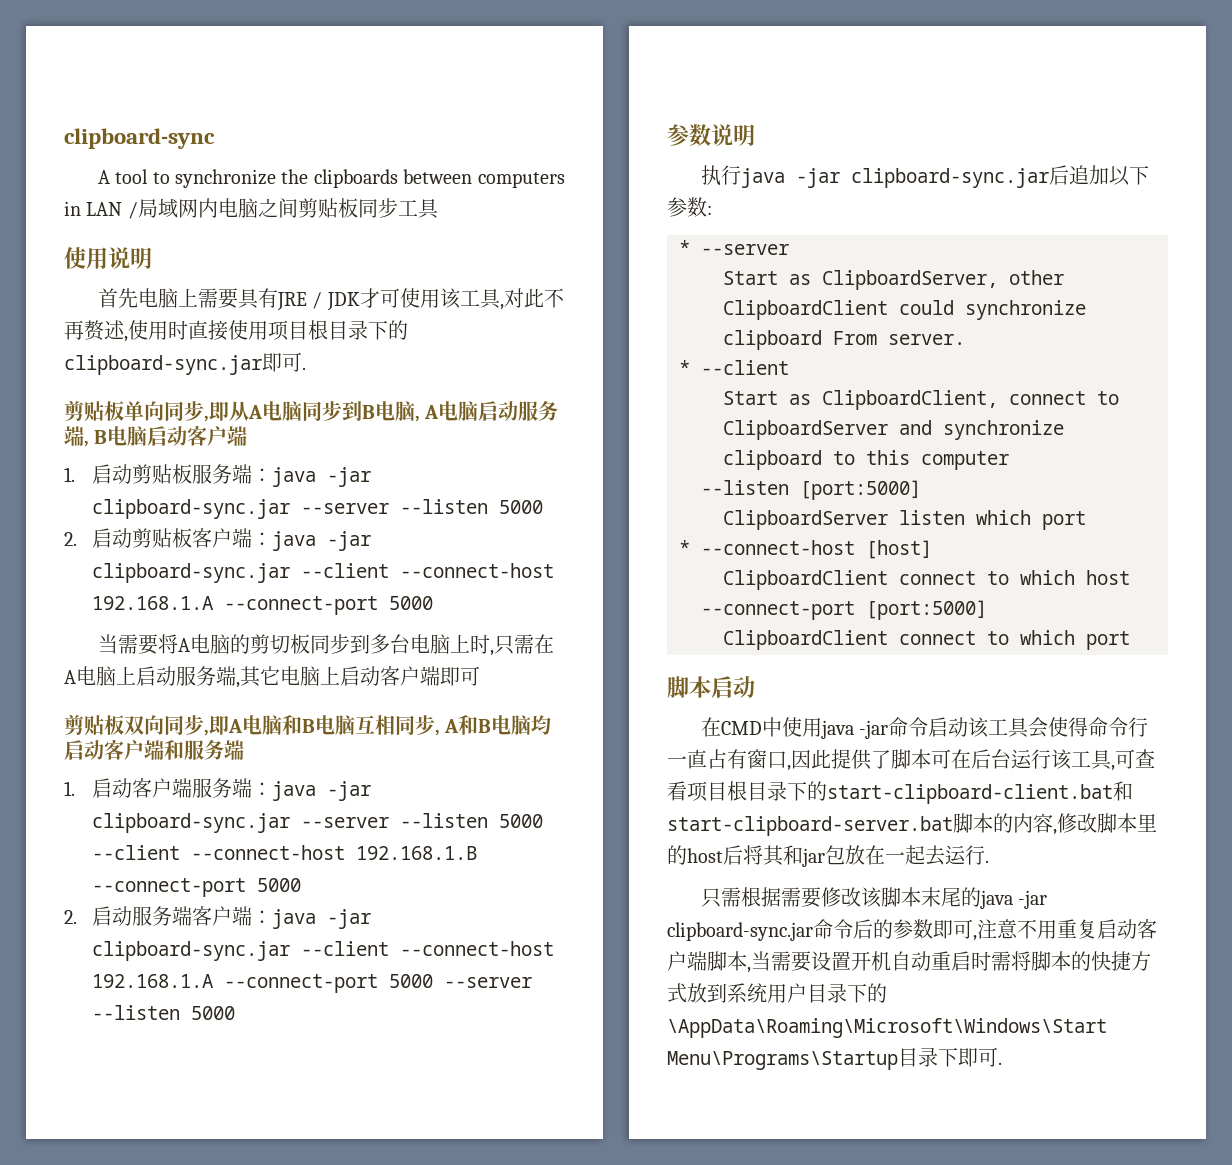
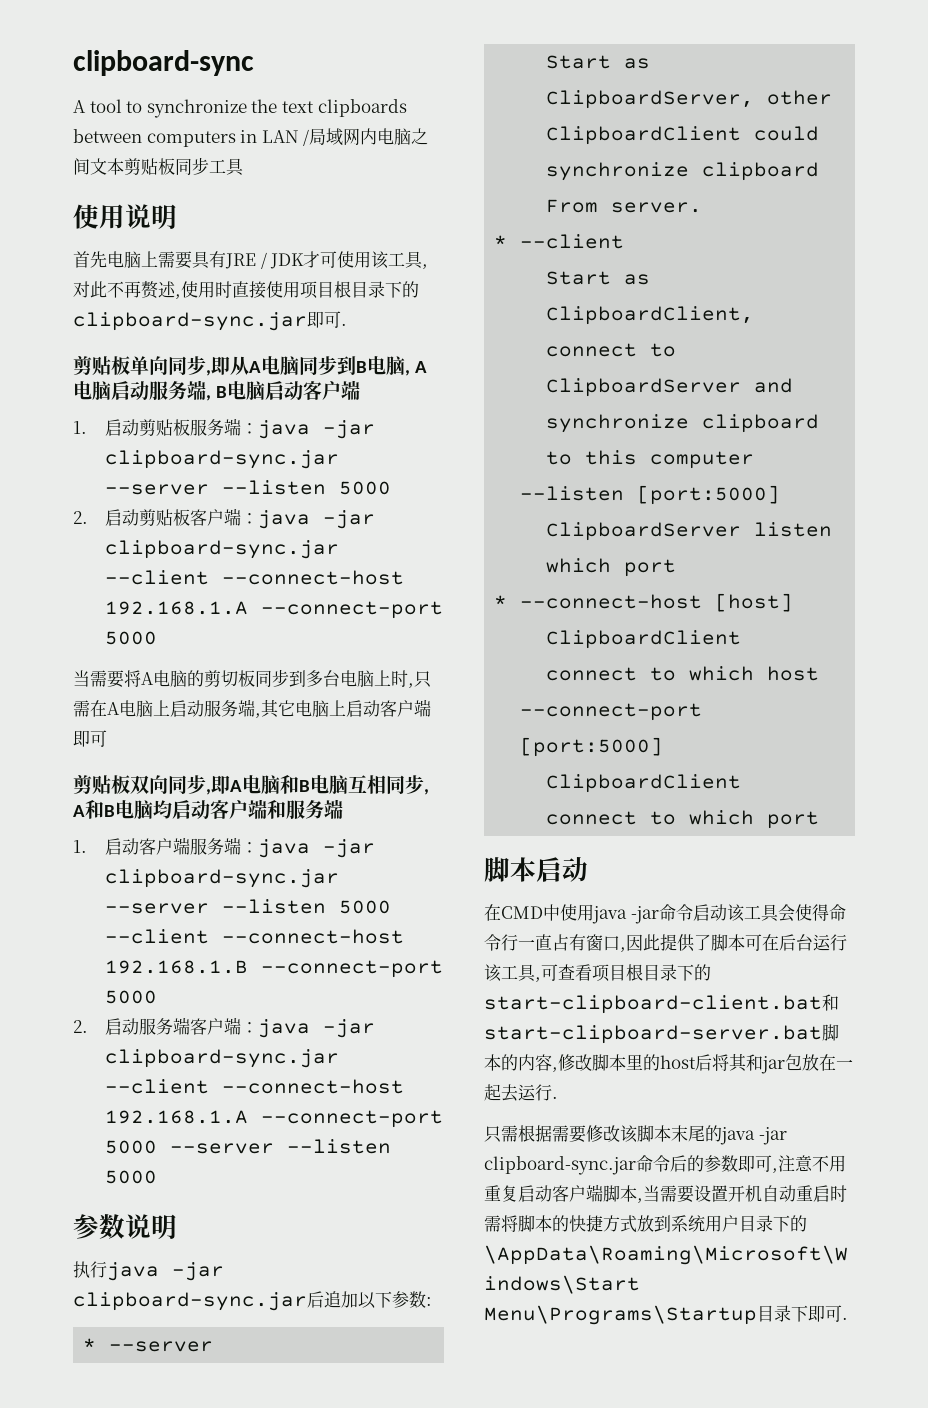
(309, 176) none -> [281,101,314,113] text
(298, 208) none -> [90,158,124,175] 文本

